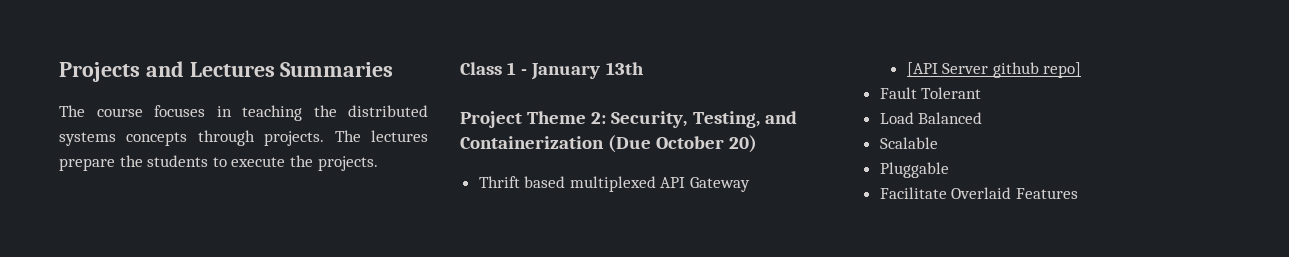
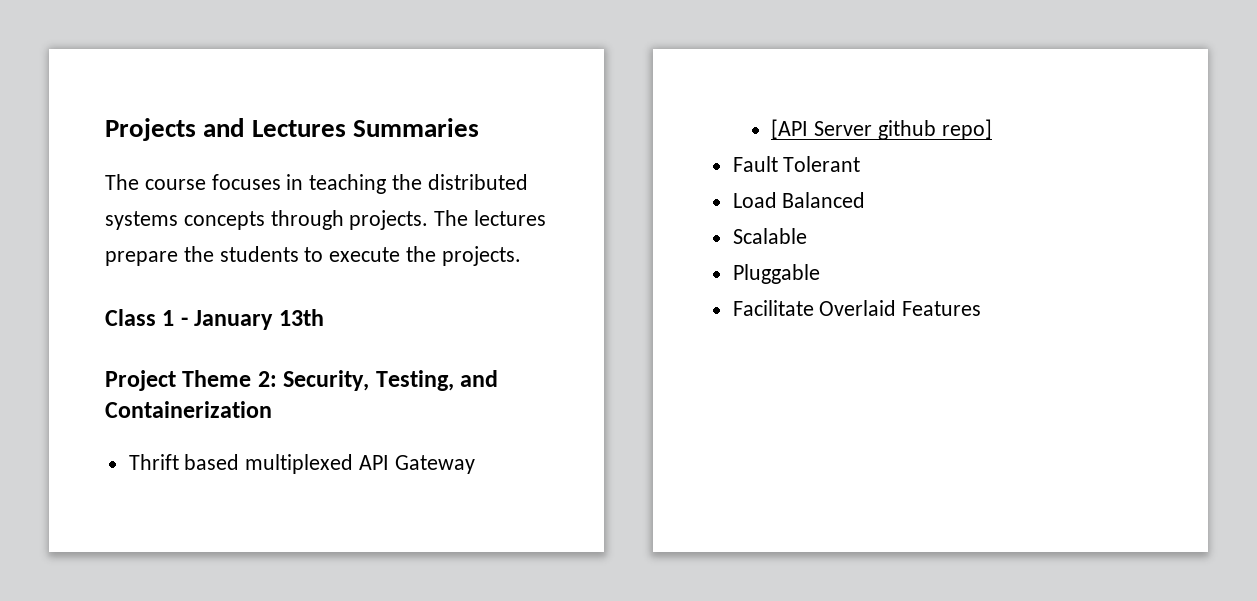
[608,135,758,153] (Due October 20) -> (272, 409) none

